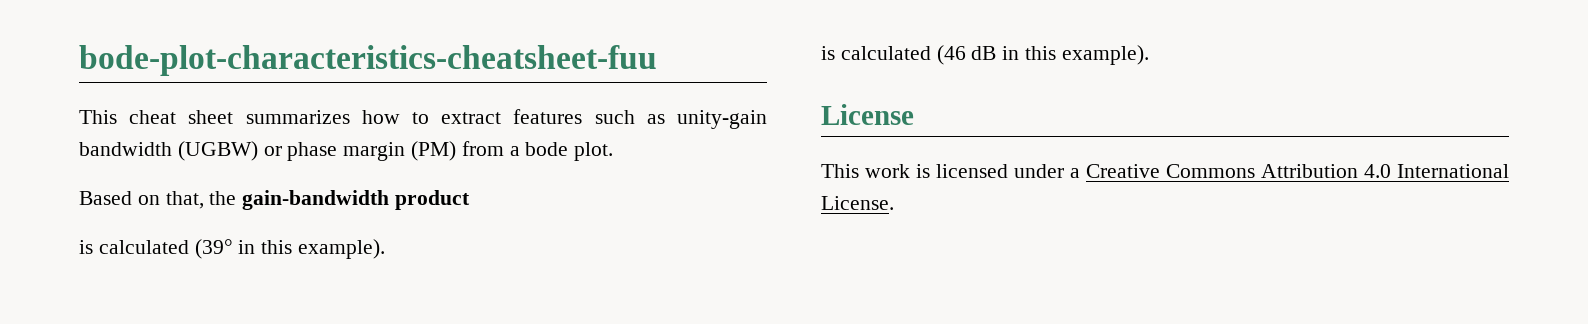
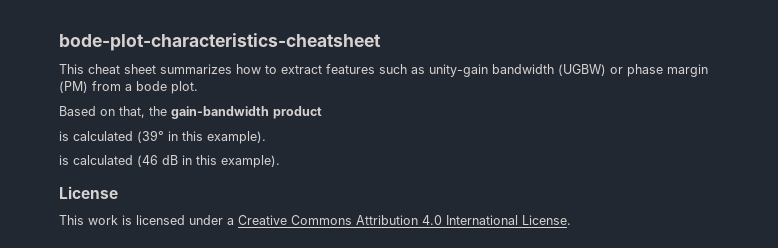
[79,45,657,76] bode-plot-characteristics-cheatsheet-fuu -> [59,33,381,51] bode-plot-characteristics-cheatsheet

